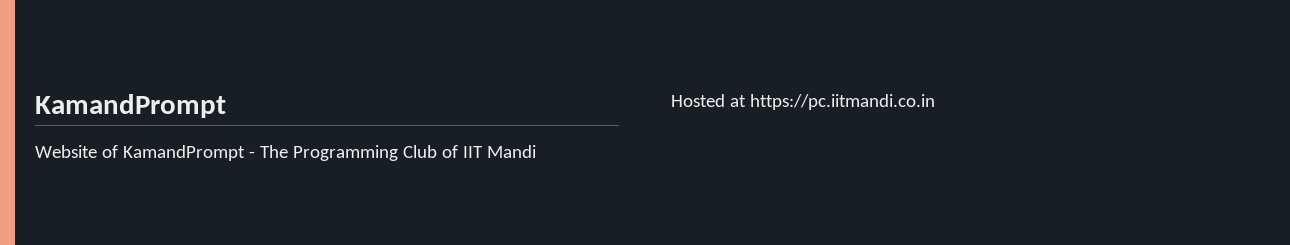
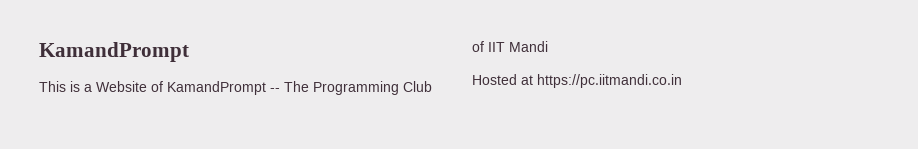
(226, 106) none -> [39,81,92,92] This is a
[248,151,255,158] - -> [270,88,280,92] --

